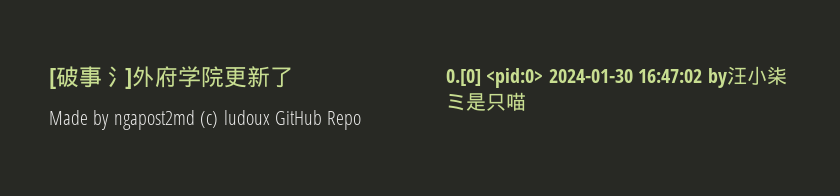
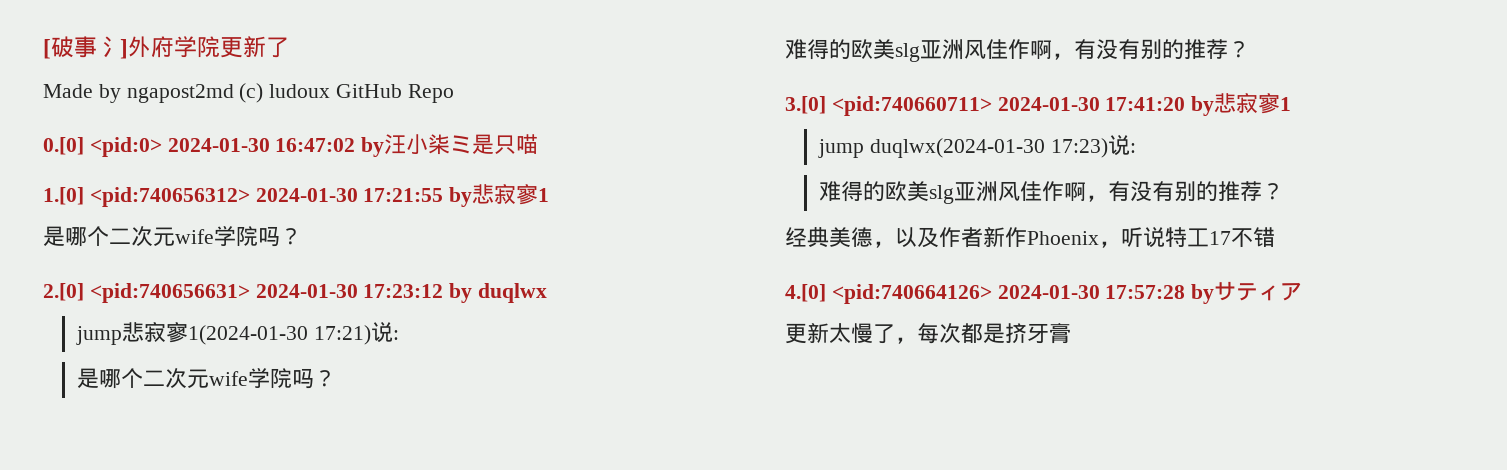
(526, 101) none -> [43,184,550,207] [43,226,302,247] [43,283,548,303] [76,322,400,345] [77,368,337,389] [785,39,1250,62] [785,93,1292,116] [818,135,1136,158] [819,181,1285,204] [785,227,1275,248] [785,281,1303,304] [785,323,1071,344] // 1.[0] <pid:740656312> 2024-01-30 17:21:55 by悲寂寥1 // 是哪个二次元wife学院吗？ // 2.[0] <pid:740656631> 2024-01-30 17:23:12 by duqlwx // jump悲寂寥1(2024-01-30 17:21)说: // 是哪个二次元wife学院吗？ // 难得的欧美slg亚洲风佳作啊，有没有别的推荐？ // 3.[0] <pid:740660711> 2024-01-30 17:41:20 by悲寂寥1 // jump duqlwx(2024-01-30 17:23)说: // 难得的欧美slg亚洲风佳作啊，有没有别的推荐？ // 经典美德，以及作者新作Phoenix，听说特工17不错 // 4.[0] <pid:740664126> 2024-01-30 17:57:28 byサティア // 更新太慢了，每次都是挤牙膏

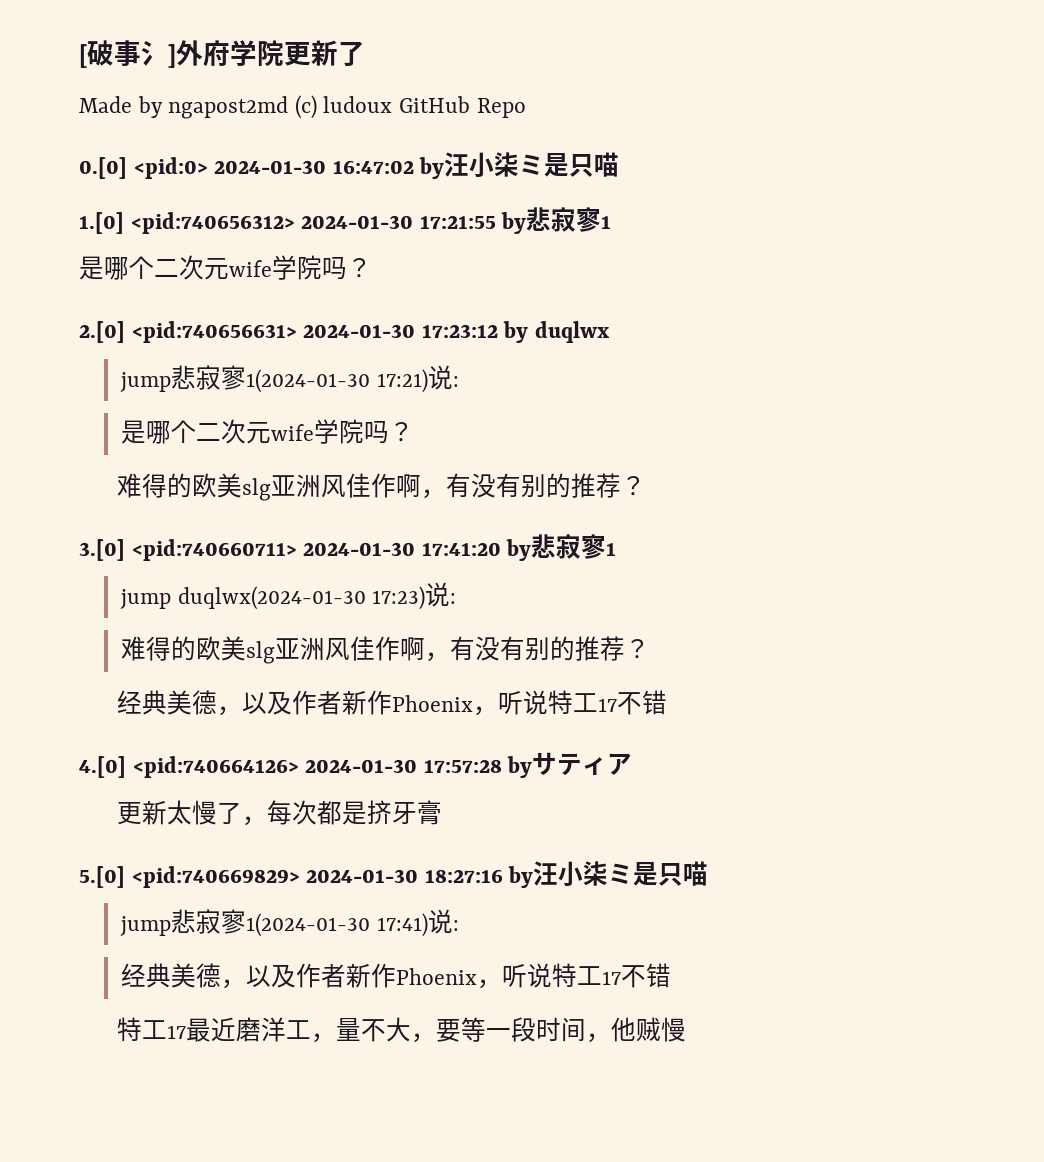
(1071, 333) none -> [79,861,709,888] [120,909,459,937] [121,963,672,989] [116,1017,686,1043] // 5.[0] <pid:740669829> 2024-01-30 18:27:16 by汪小柒ミ是只喵 // jump悲寂寥1(2024-01-30 17:41)说: // 经典美德，以及作者新作Phoenix，听说特工17不错 // 特工17最近磨洋工，量不大，要等一段时间，他贼慢

